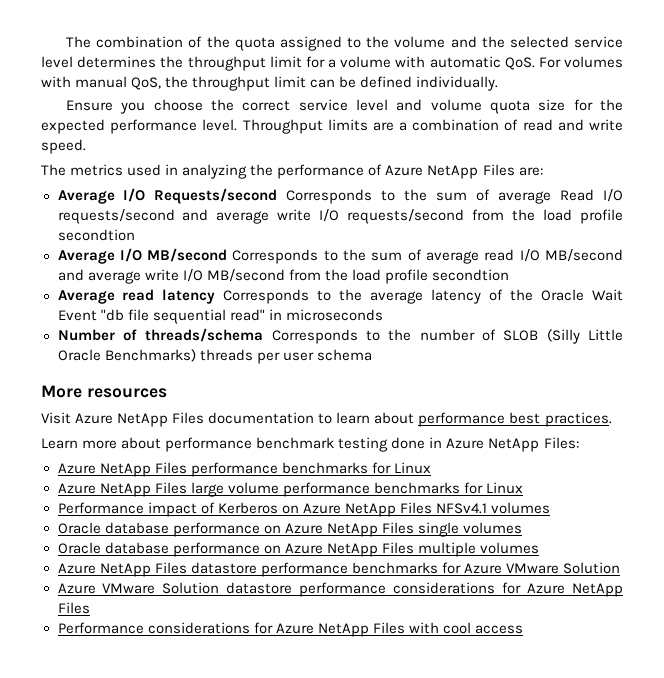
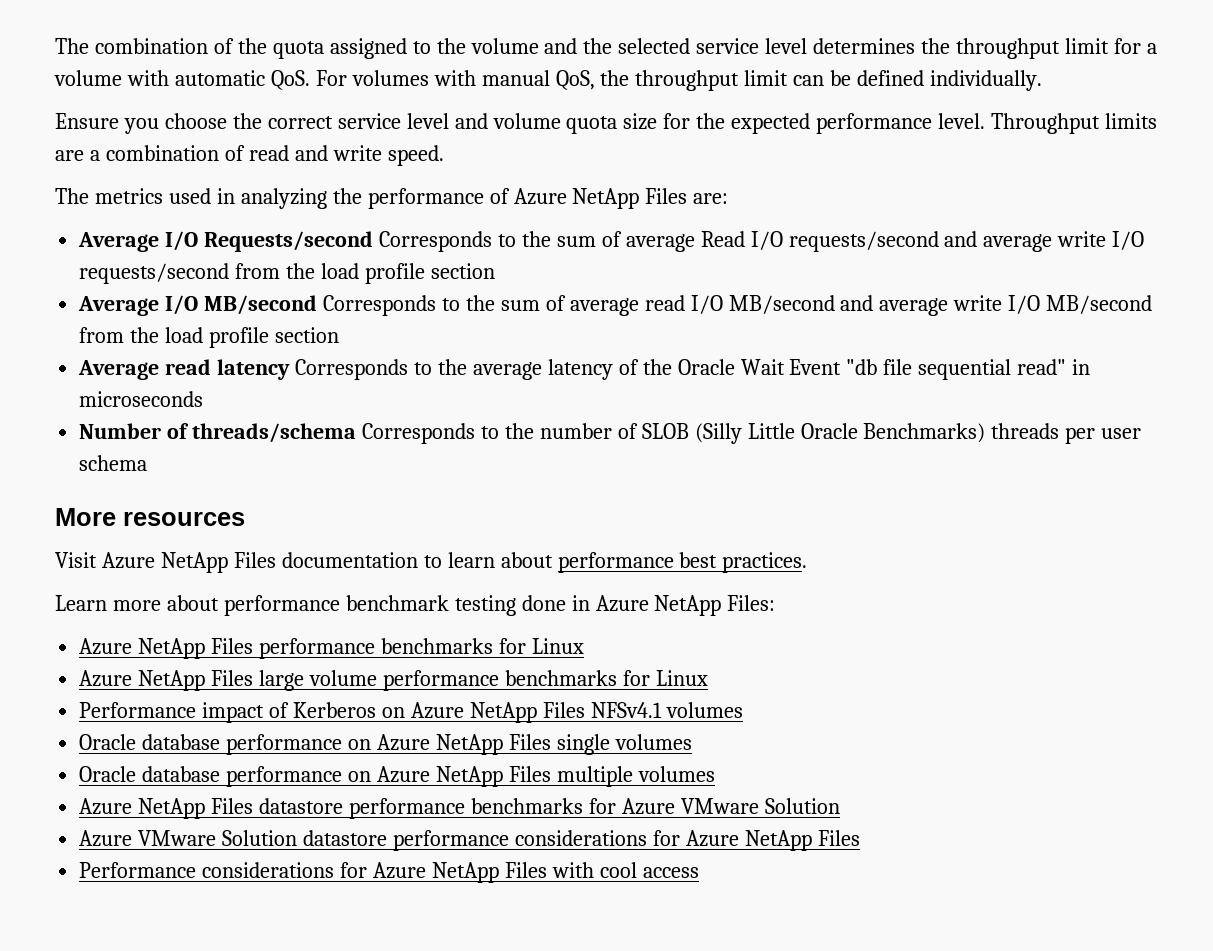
[57,229,135,241] secondtion -> [430,263,495,279] section
[431,269,509,281] secondtion -> [274,327,339,343] section

